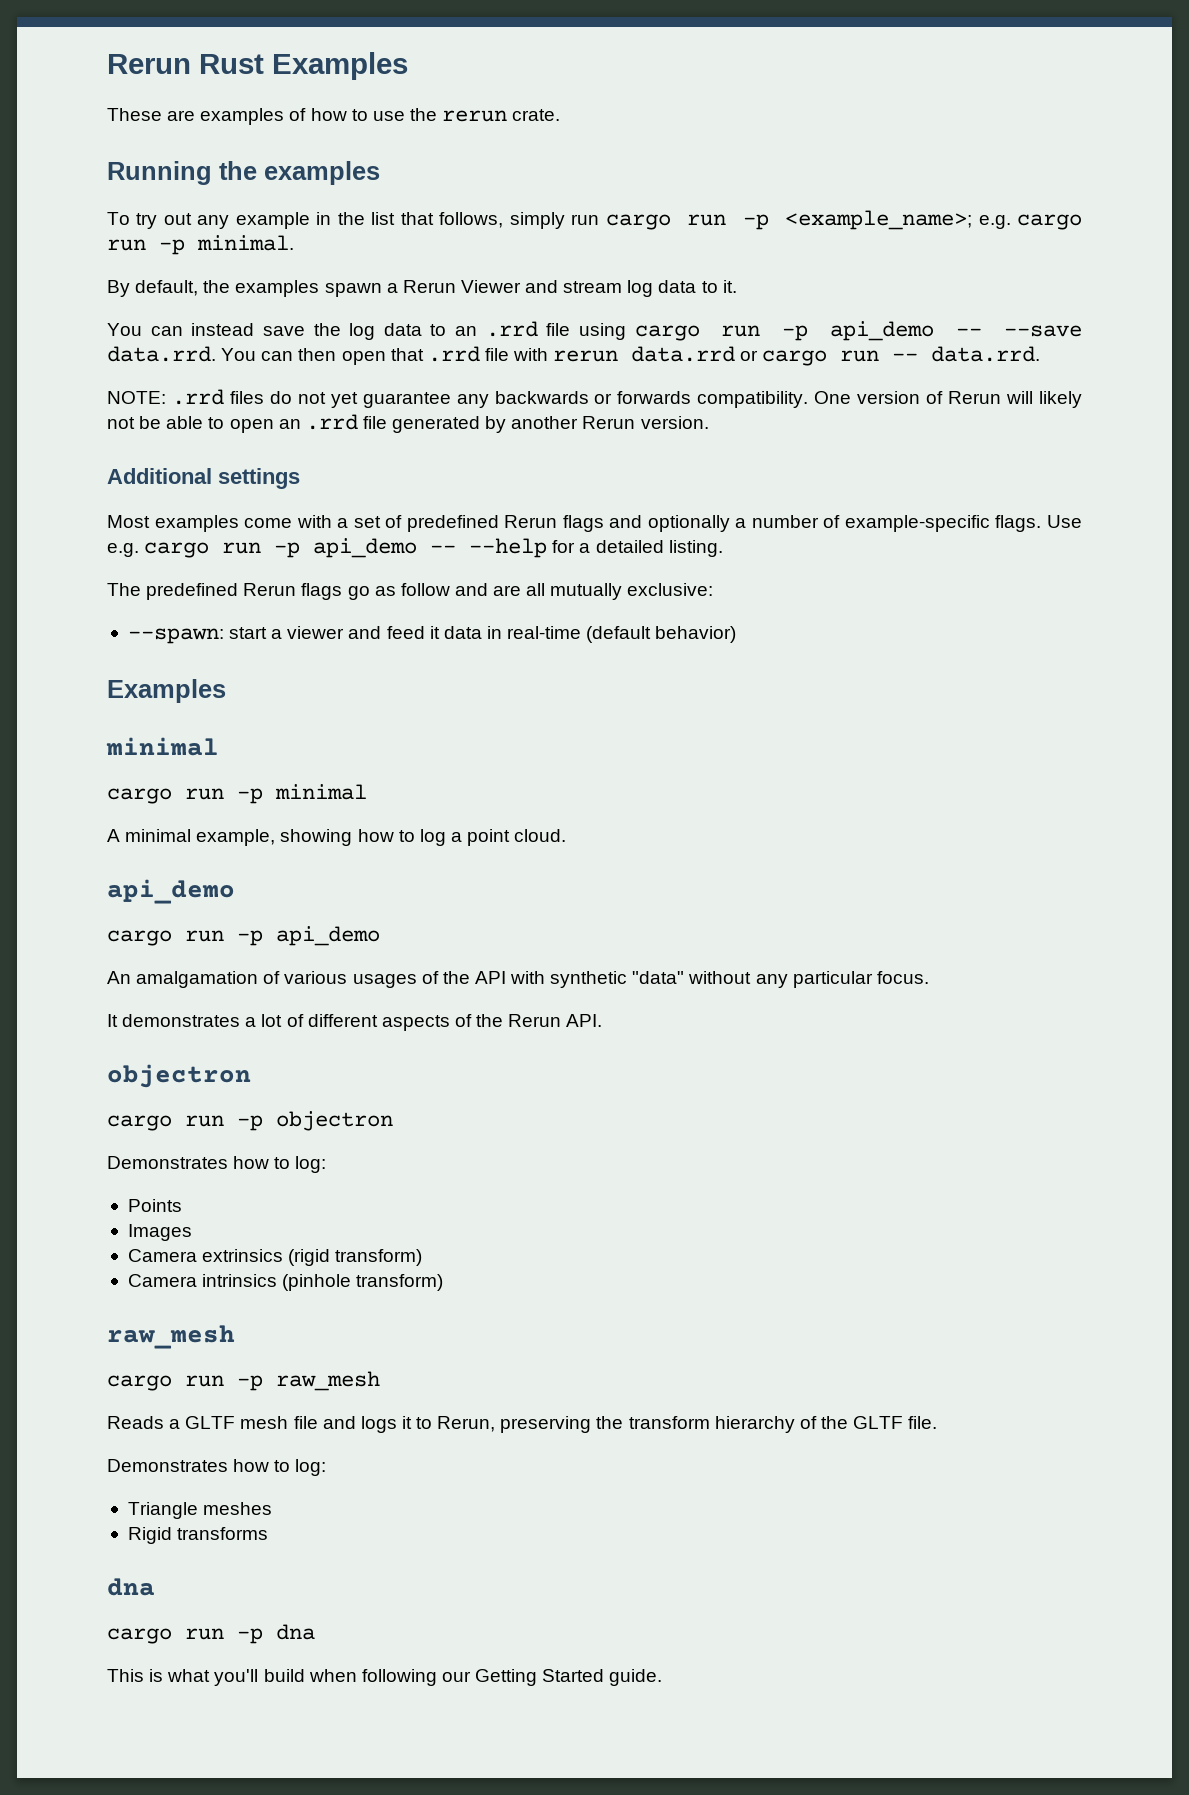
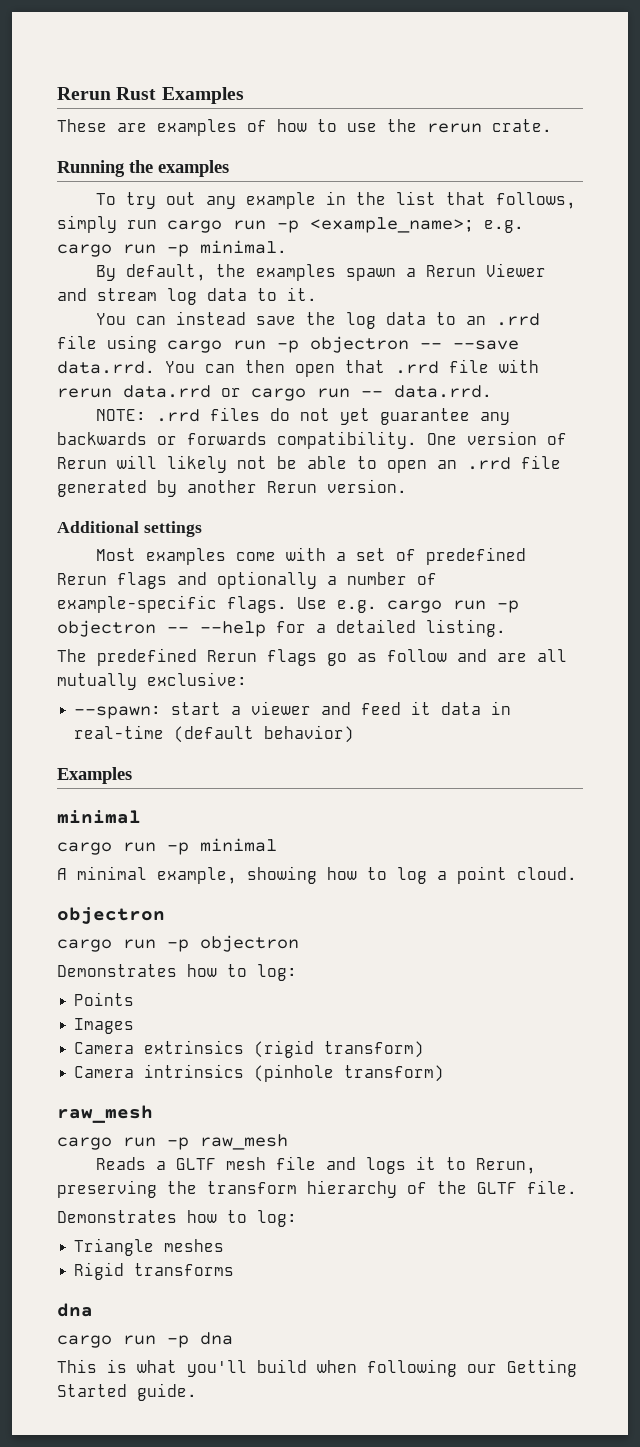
[830,321,935,341] api_demo -> [310,336,409,353] objectron
[313,538,418,558] api_demo -> [57,620,156,637] objectron
[107,879,235,904] [107,926,380,946] [107,971,929,988] [107,1014,603,1031] // api_demo // cargo run -p api_demo // An amalgamation of various usages of the API with synthetic "data" without any particular focus. // It demonstrates a lot of different aspects of the Rerun API. -> (577, 873) none

